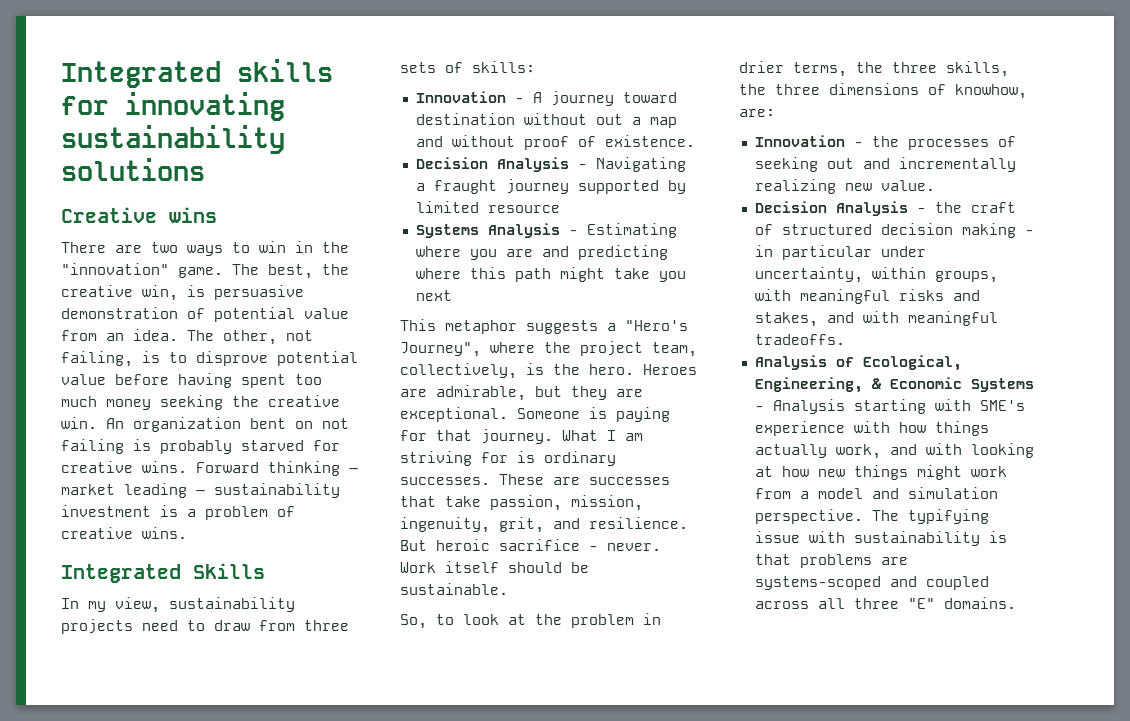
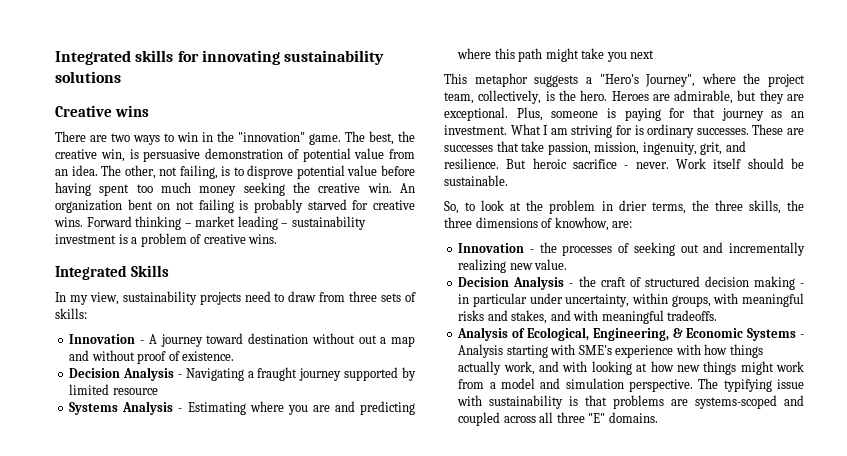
[517,408,580,419] Someone -> [516,107,599,121] Plus, someone
[481,429,553,444] journey. -> [721,108,804,121] [444,125,507,135] journey as an investment.

